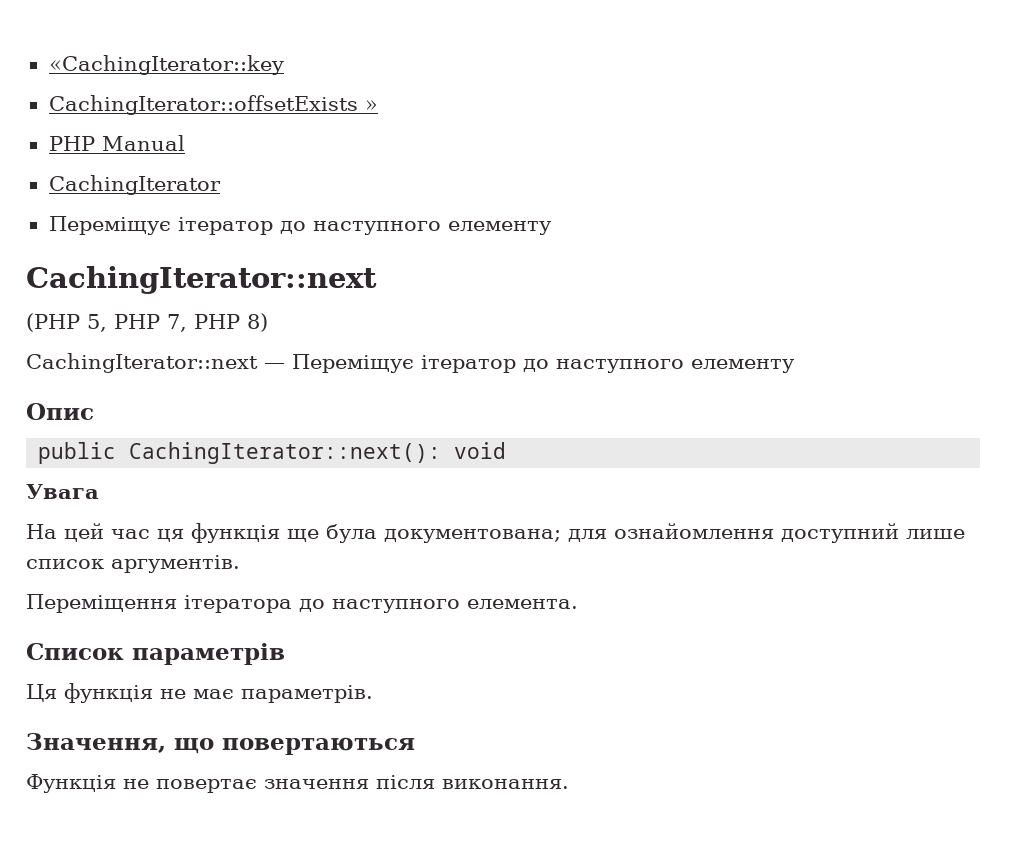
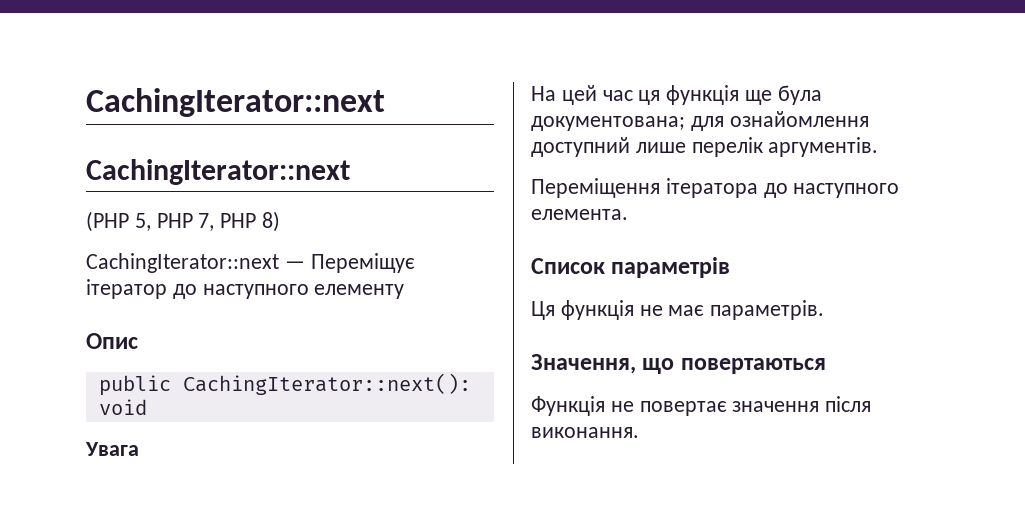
[48,55,284,75] [48,95,378,115] [48,135,185,151] [48,175,221,195] [48,216,552,235] «CachingIterator::key // CachingIterator::offsetExists » // PHP Manual // CachingIterator // Переміщує ітератор до наступного елементу -> [86,88,385,117] CachingIterator::next
[26,559,104,569] список -> [691,137,763,157] перелік

